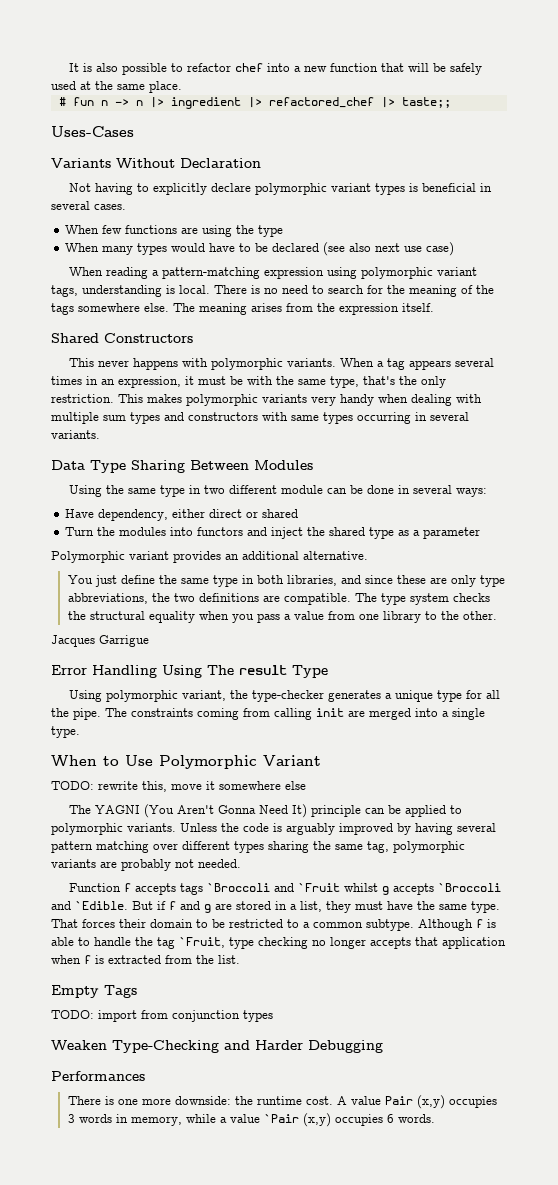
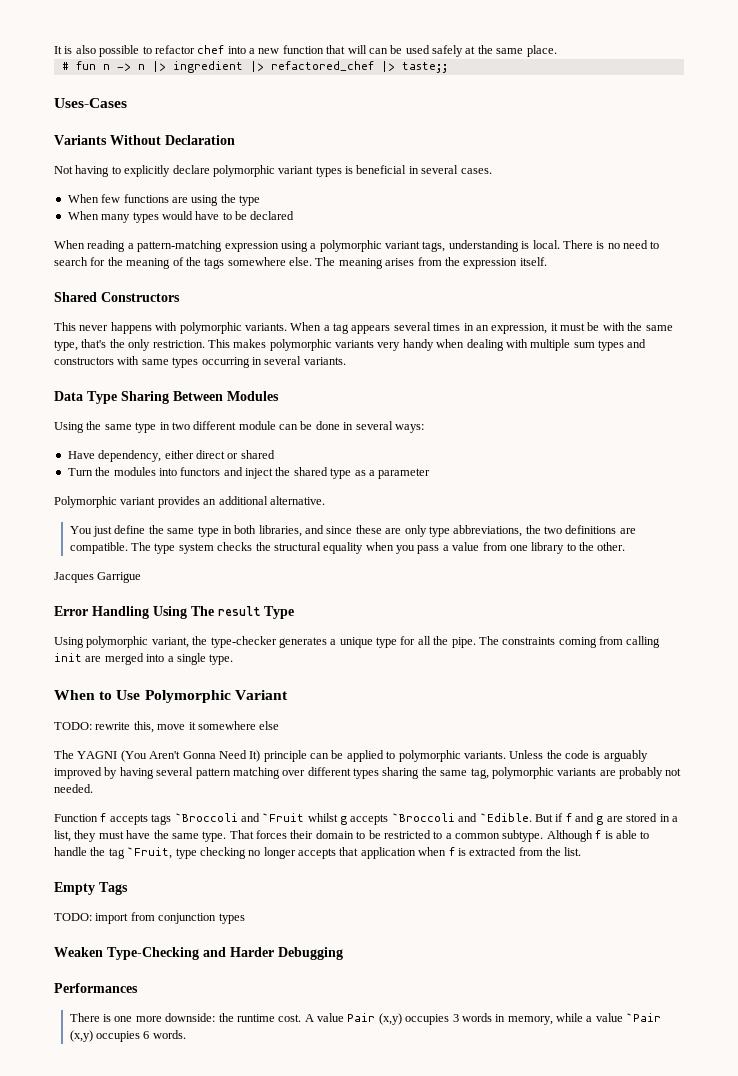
[433,63,483,75] [51,81,76,90] be safely used -> [368,45,463,57] can be used safely
[323,242,455,256] (see also next use case) -> (295, 215) none
(358, 273) none -> [310,243,317,249] a

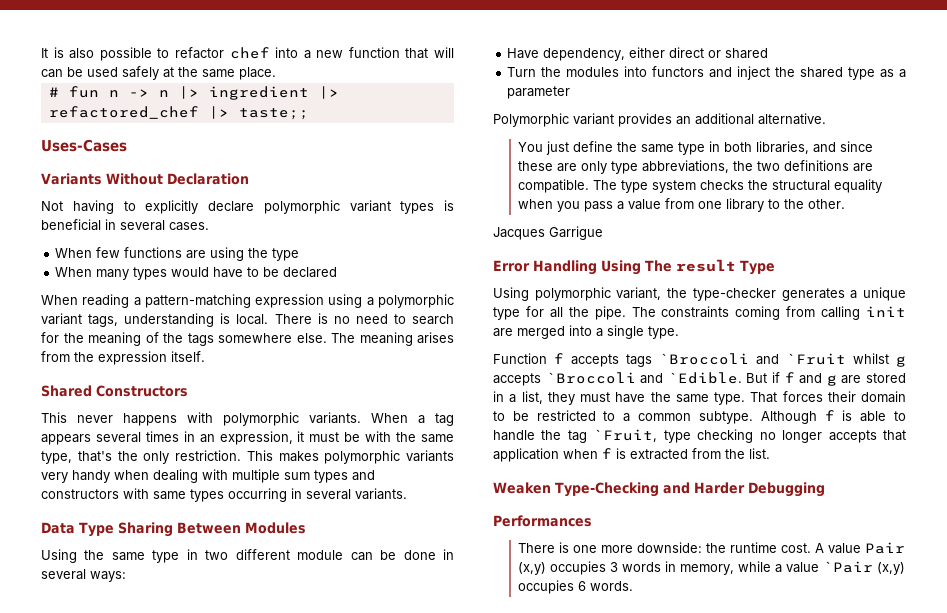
[54,690,288,703] [54,721,280,733] [54,750,648,762] [54,767,682,779] [54,784,93,793] // When to Use Polymorphic Variant // TODO: rewrite this, move it somewhere else // The YAGNI (You Aren't Gonna Need It) principle can be applied to polymorphic variants. Unless the code is arguably improved by having several pattern matching over different types sharing the same tag, polymorphic variants are probably not needed. -> (679, 332) none
[54,882,128,895] [54,912,245,924] // Empty Tags // TODO: import from conjunction types -> (770, 453) none

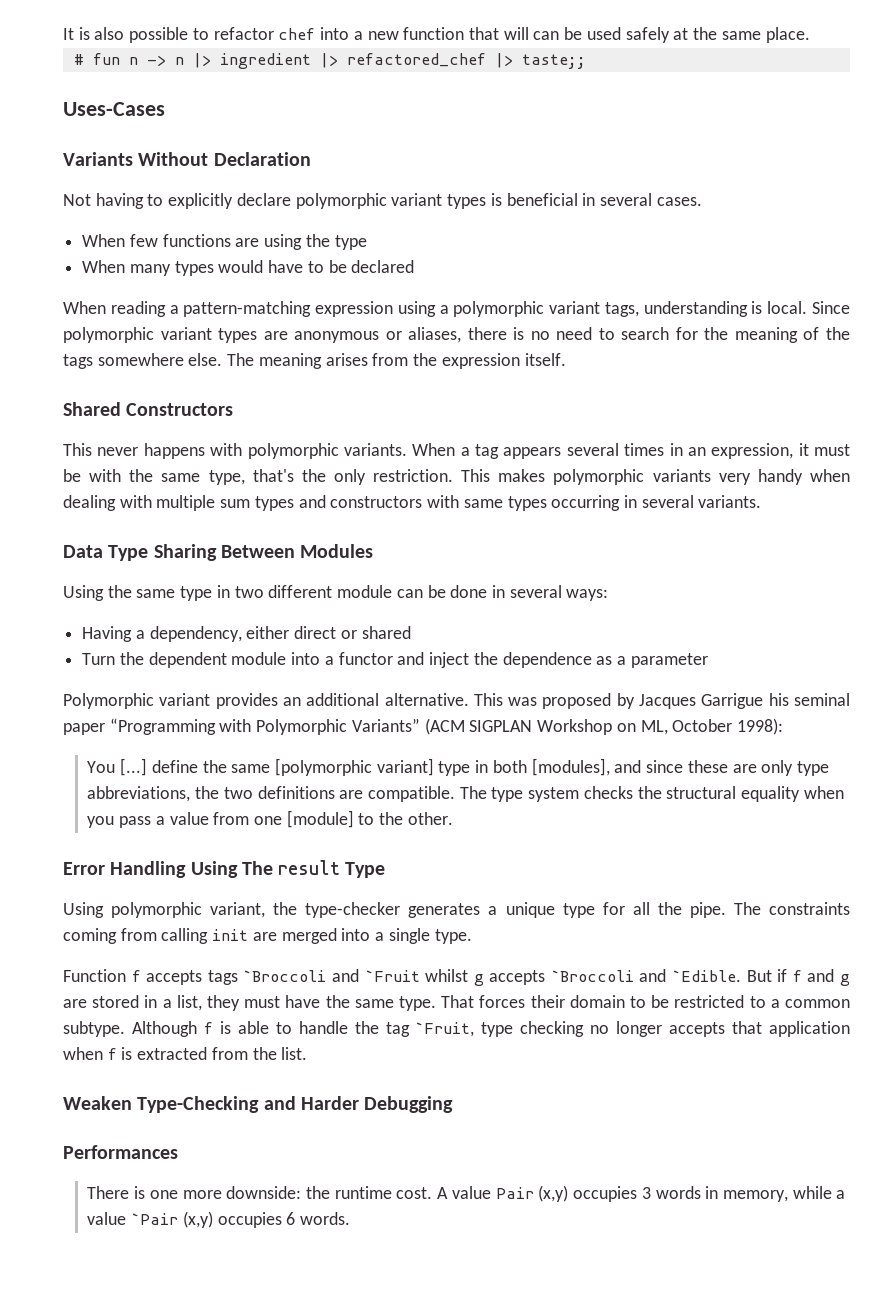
[274,314,312,324] There -> [811,301,850,314] [63,327,507,343] Since polymorphic variant types are anonymous or aliases, there
[507,48,540,59] Have -> [82,626,145,642] Having a
[566,66,705,77] modules into functors -> [148,652,393,668] dependent module into a functor
[800,67,876,80] shared type -> [502,652,592,668] dependence
(826, 119) none -> [473,693,850,709] [63,718,783,735] This was proposed by Jacques Garrigue his seminal paper “Programming with Polymorphic Variants” (ACM SIGPLAN Workshop on ML, October 1998):
[546,141,570,155] just -> [120,758,148,776] [...]
(675, 148) none -> [275,758,434,776] [polymorphic variant]
[756,141,810,154] libraries, -> [531,758,610,776] [modules],
[726,198,765,212] library -> [286,810,354,828] [module]
[493,226,603,240] // Jacques Garrigue -> (453, 818) none

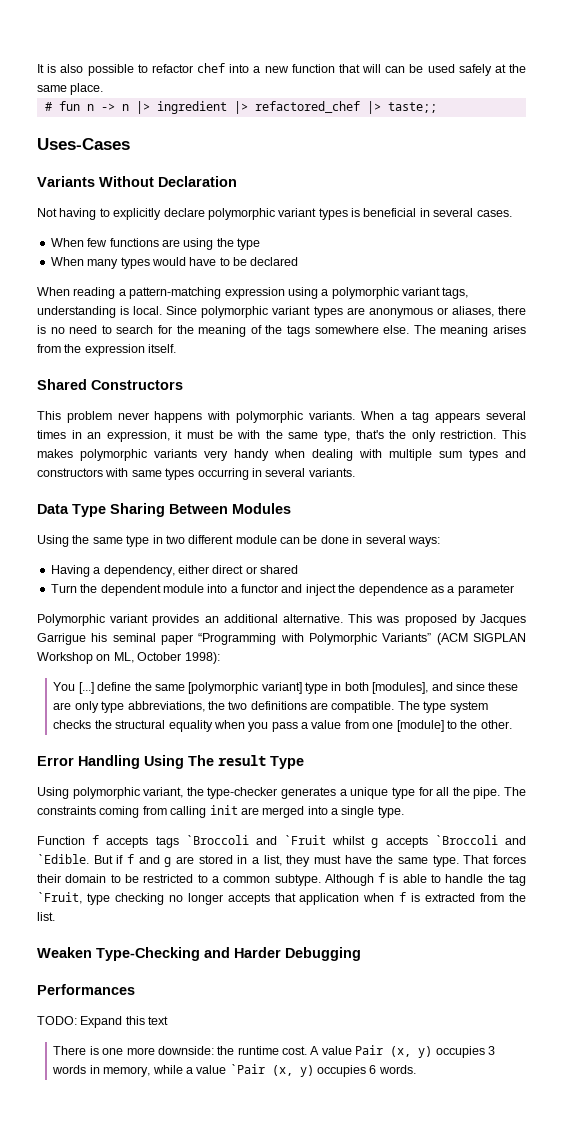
(92, 449) none -> [66,411,112,423] problem
(178, 1152) none -> [37,1016,169,1028] // TODO: Expand this text
[538,1185,569,1202] (x,y) -> [390,1046,433,1058] (x, y)
[182,1211,213,1228] (x,y) -> [271,1065,314,1077] (x, y)

